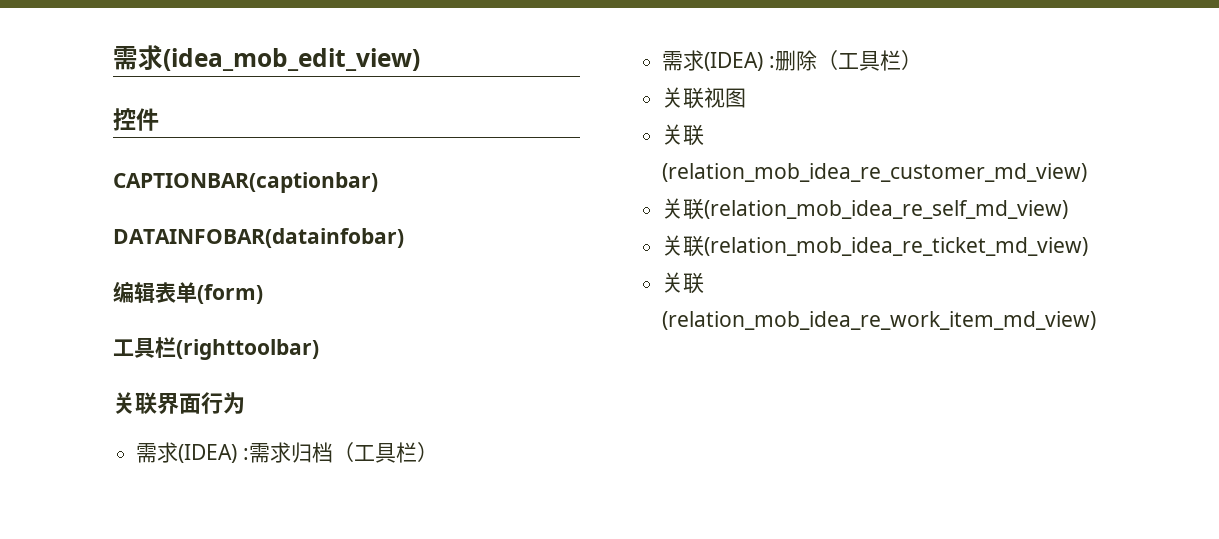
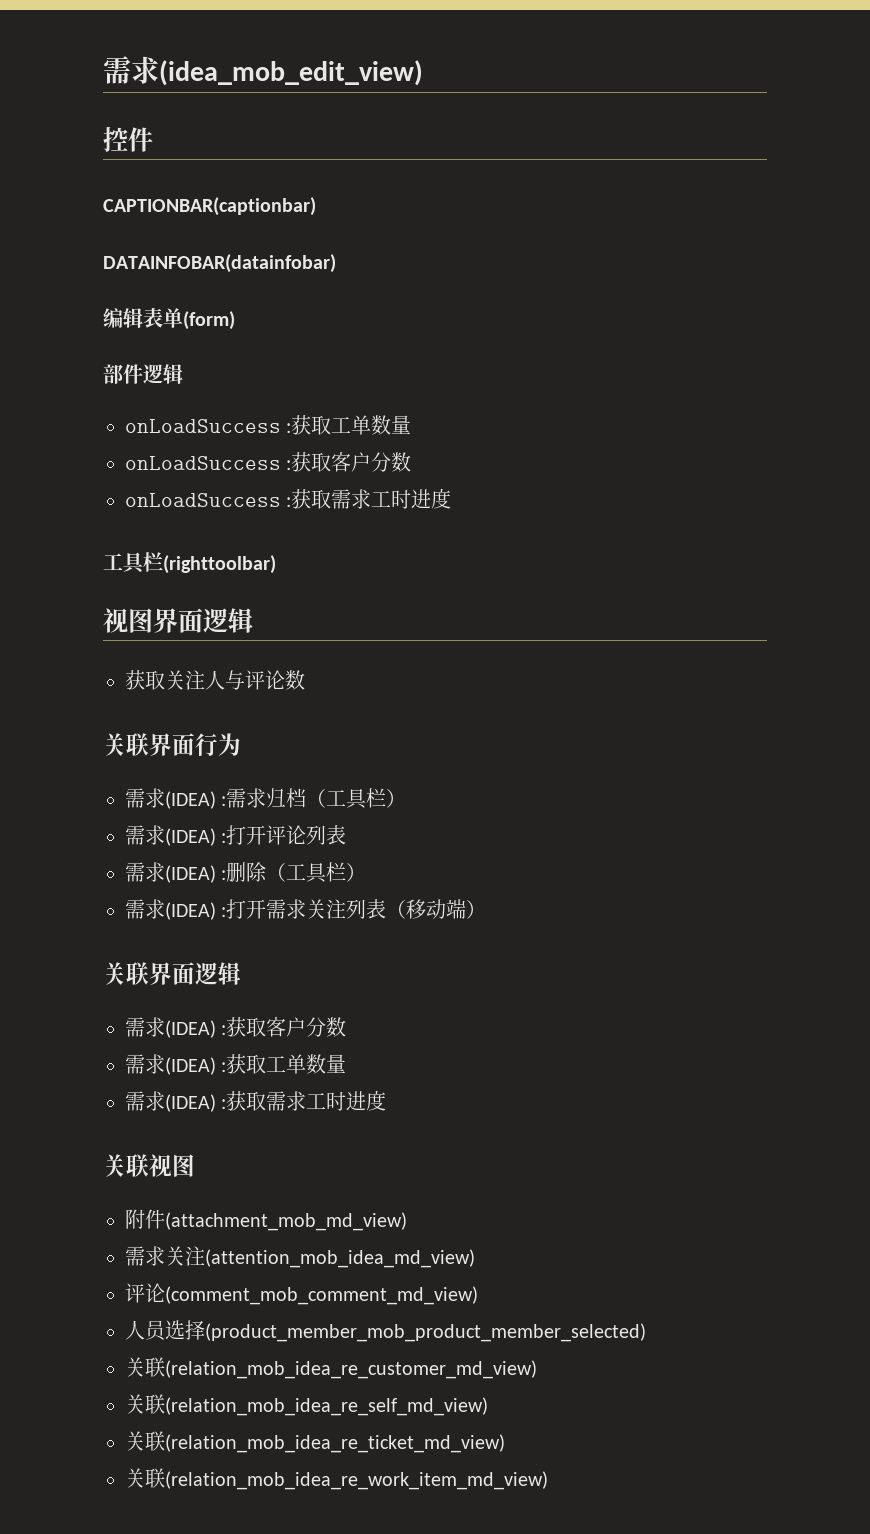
[113,337,319,360] 工具栏(righttoolbar) -> [103,364,183,384] [125,415,412,435] [125,452,412,472] [125,488,452,509] [103,552,276,574] [103,608,253,633] [125,670,305,690] 部件逻辑 // onLoadSuccess :获取工单数量 // onLoadSuccess :获取客户分数 // onLoadSuccess :获取需求工时进度 // 工具栏(righttoolbar) // 视图界面逻辑 // 获取关注人与评论数
(438, 452) none -> [125,825,347,846] // 需求(IDEA) :打开评论列表
[662,87,747,109] 关联视图 -> [125,899,487,920] [103,962,241,985] [125,1017,347,1038] [125,1054,347,1075] [125,1090,387,1112] [103,1154,195,1177] [125,1209,407,1231] [125,1246,475,1268] [125,1283,478,1305] [125,1320,646,1342] 需求(IDEA) :打开需求关注列表（移动端） // 关联界面逻辑 // 需求(IDEA) :获取客户分数 // 需求(IDEA) :获取工单数量 // 需求(IDEA) :获取需求工时进度 // 关联视图 // 附件(attachment_mob_md_view) // 需求关注(attention_mob_idea_md_view) // 评论(comment_mob_comment_md_view) // 人员选择(product_member_mob_product_member_selected)

